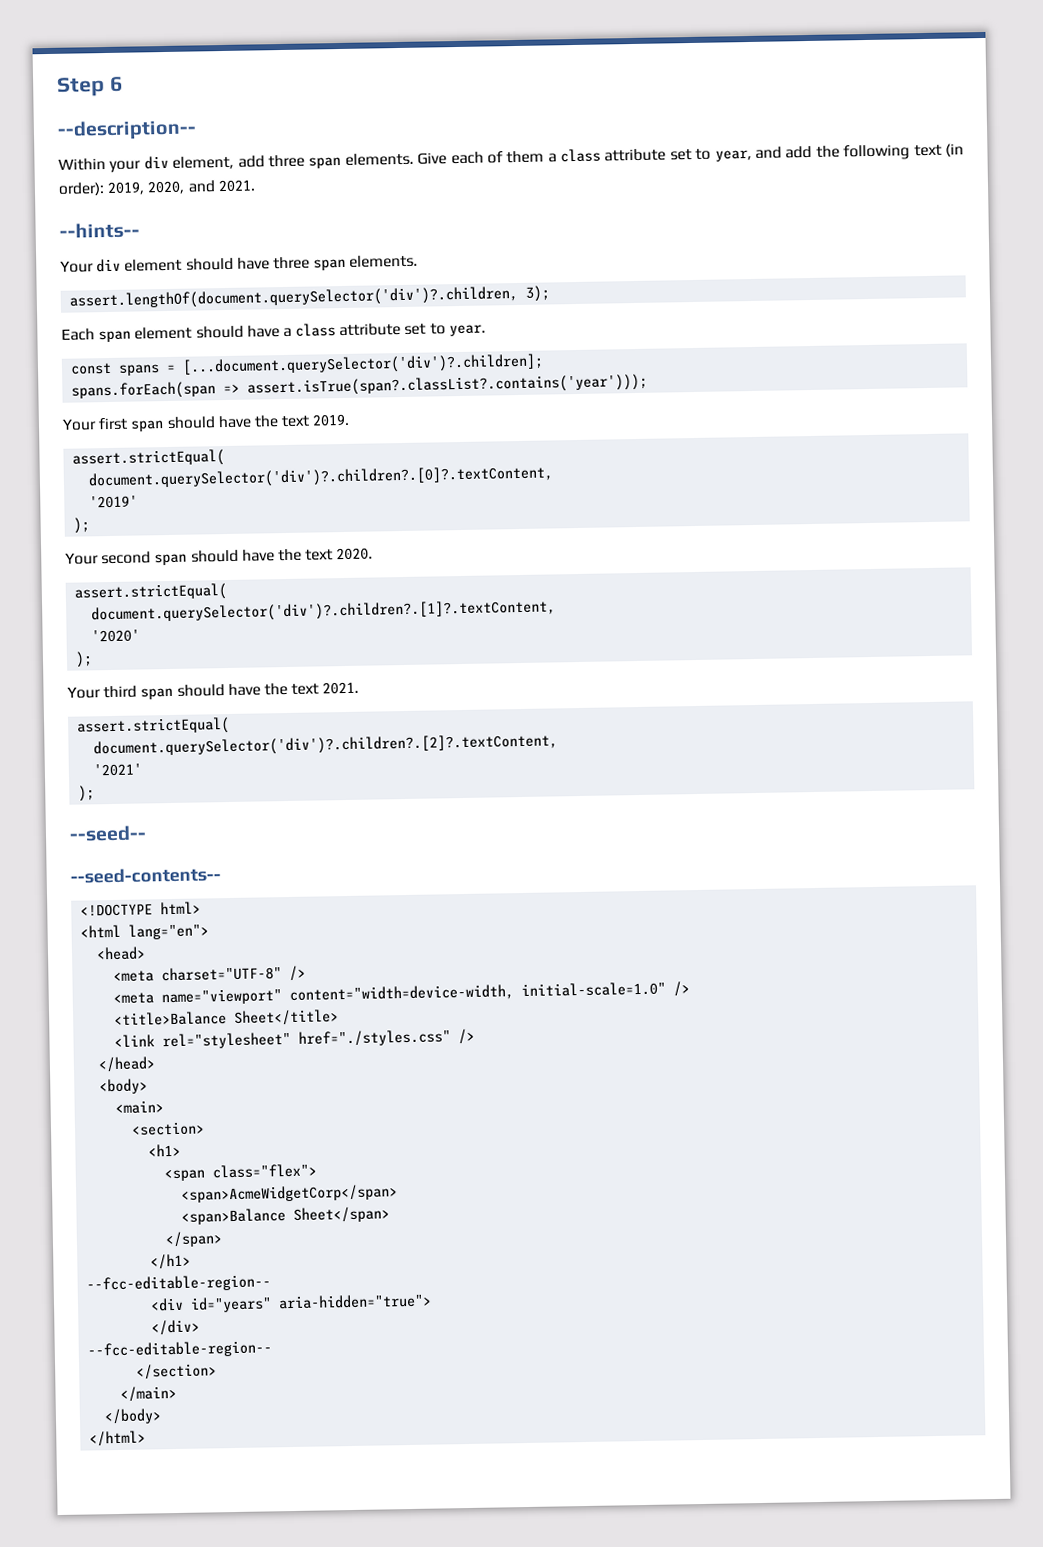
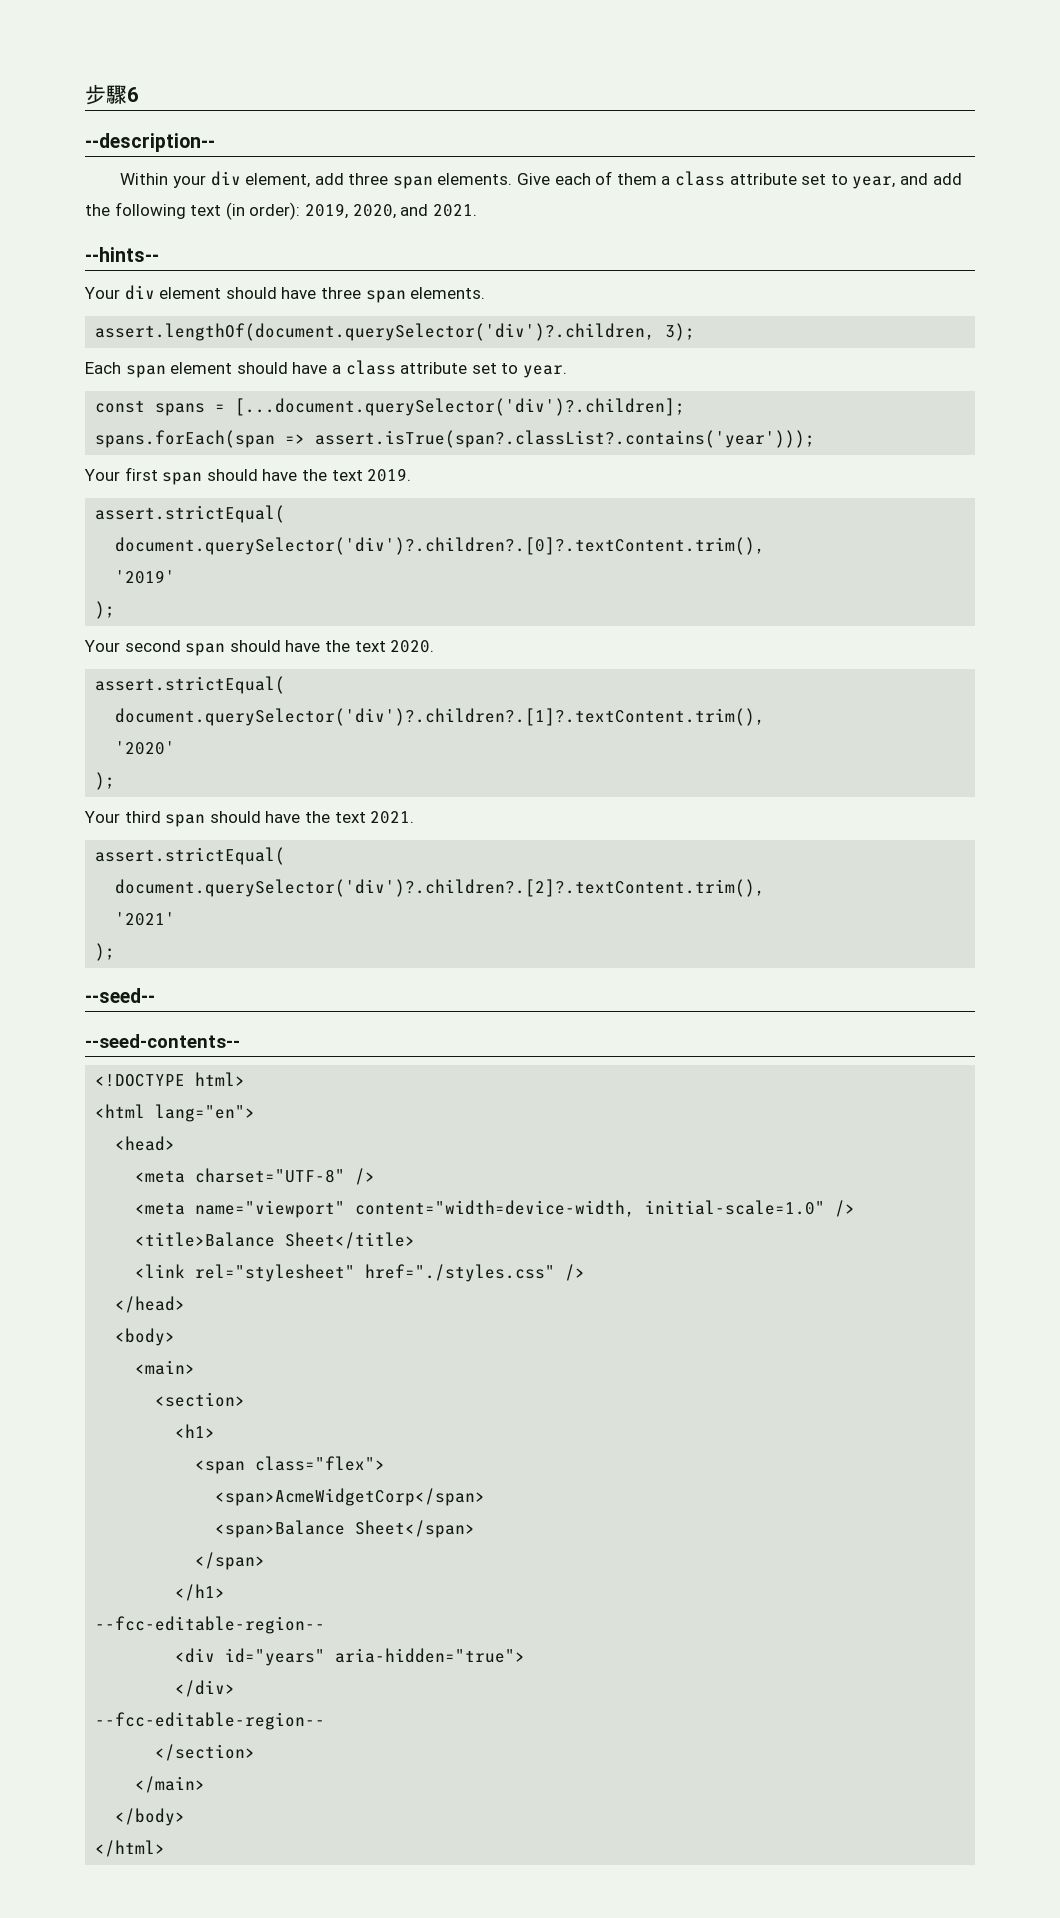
[57,77,105,97] Step -> [85,84,127,105] 步驟
[88,465,555,490] document.querySelector('div')?.children?.[0]?.textContent, -> [115,537,766,555] document.querySelector('div')?.children?.[0]?.textContent.trim(),
[91,599,557,624] document.querySelector('div')?.children?.[1]?.textContent, -> [115,708,766,726] document.querySelector('div')?.children?.[1]?.textContent.trim(),
[93,733,559,758] document.querySelector('div')?.children?.[2]?.textContent, -> [115,879,766,897] document.querySelector('div')?.children?.[2]?.textContent.trim(),

